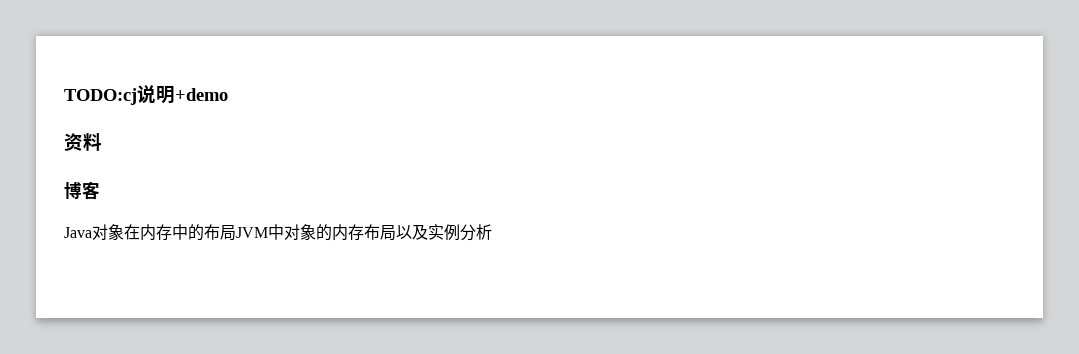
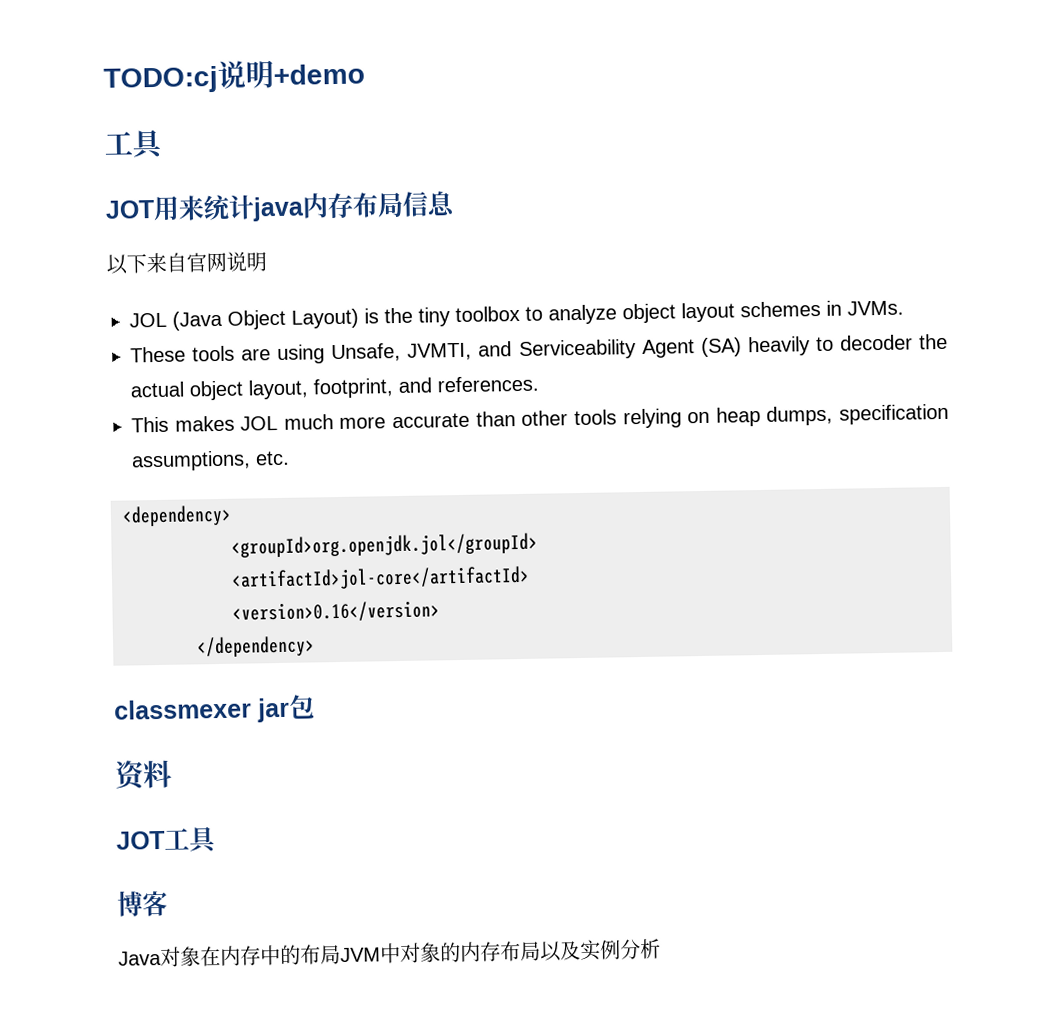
(228, 94) none -> [104,129,166,160] [105,191,456,222] [106,251,267,275] [129,300,904,331] [130,333,949,364] [130,375,539,401] [131,403,950,433] [131,450,290,472] [122,504,232,527] [231,532,538,558] [231,565,530,591] [232,600,440,623] [196,635,315,658] [114,694,315,723] // 工具 // JOT用来统计java内存布局信息 // 以下来自官网说明 // JOL (Java Object Layout) is the tiny toolbox to analyze object layout schemes in JVMs. // These tools are using Unsafe, JVMTI, and Serviceability Agent (SA) heavily to decoder the actual object layout, footprint, and references. // This makes JOL much more accurate than other tools relying on heap dumps, specification assumptions, etc. // <dependency> // <groupId>org.openjdk.jol</groupId> // <artifactId>jol-core</artifactId> // <version>0.16</version> // </dependency> // classmexer jar包
(102, 142) none -> [116,826,218,854] // JOT工具

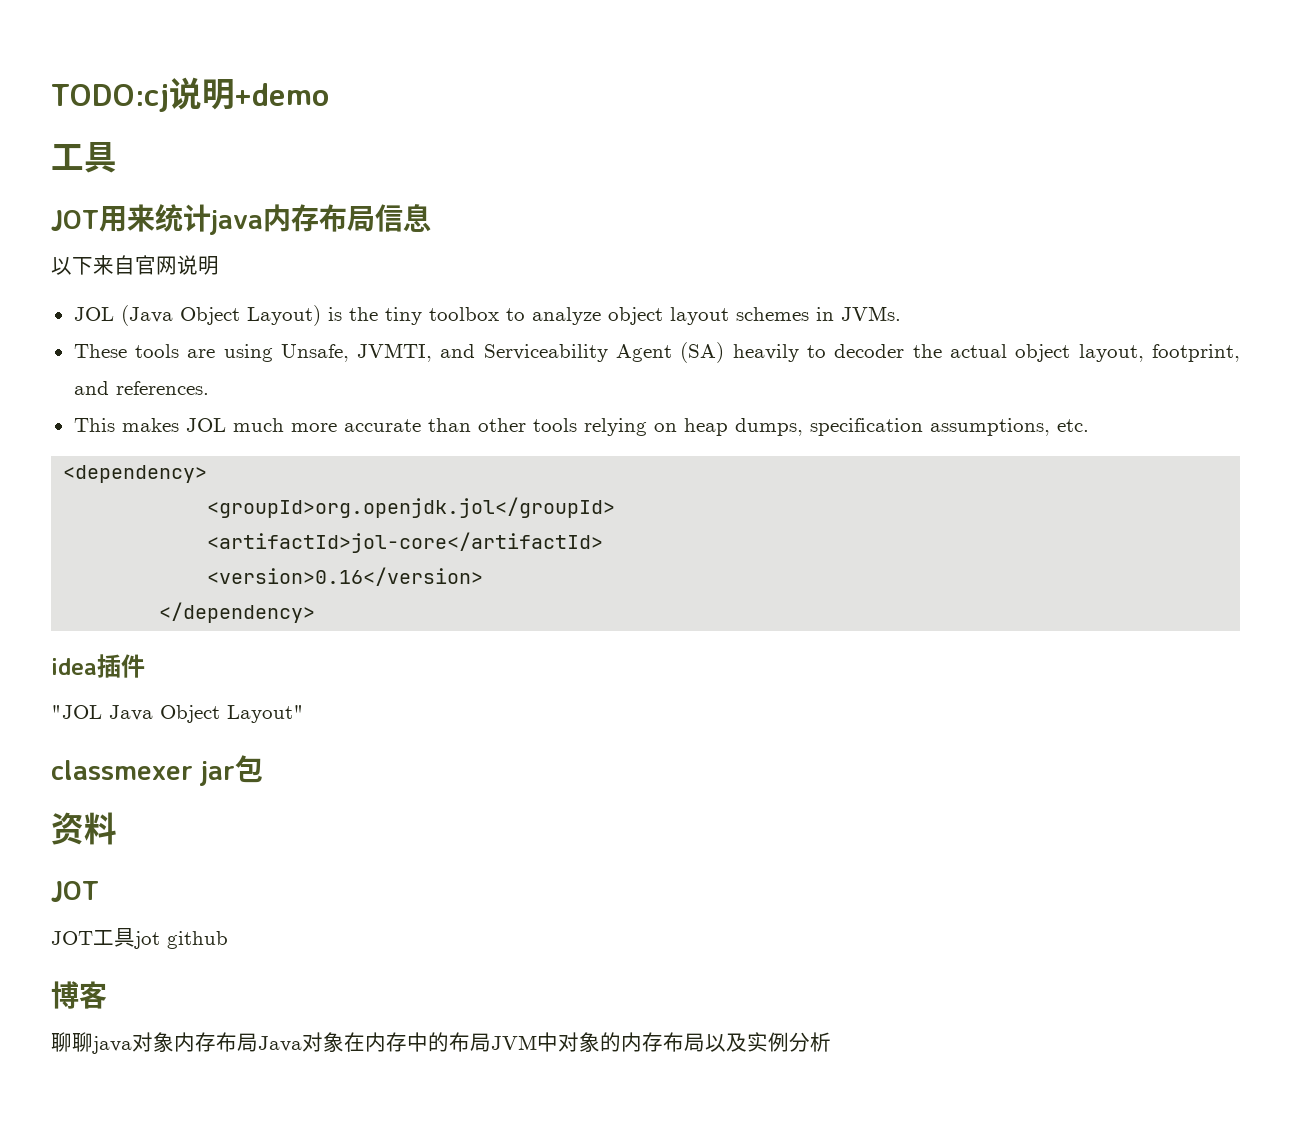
(315, 646) none -> [51,654,145,678] [51,705,304,723] // idea插件 // "JOL Java Object Layout"
[164,826,218,854] 工具 -> [51,928,228,949] // JOT工具jot github
(168, 903) none -> [51,1032,258,1054] 聊聊java对象内存布局

